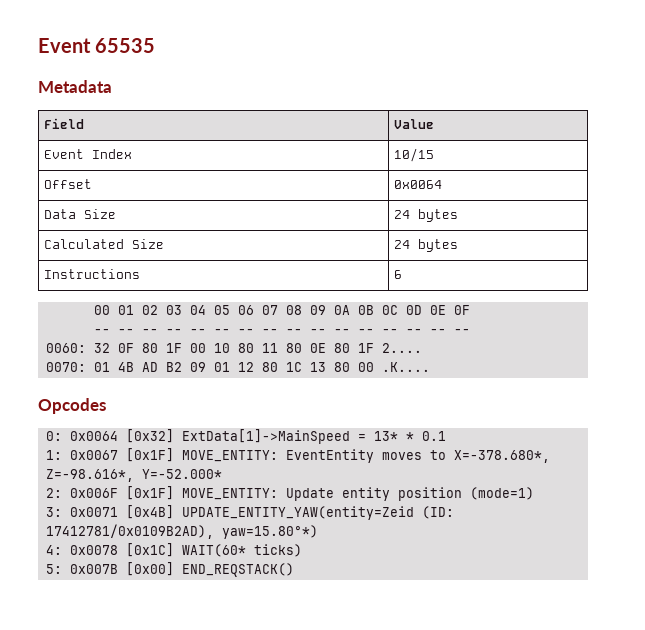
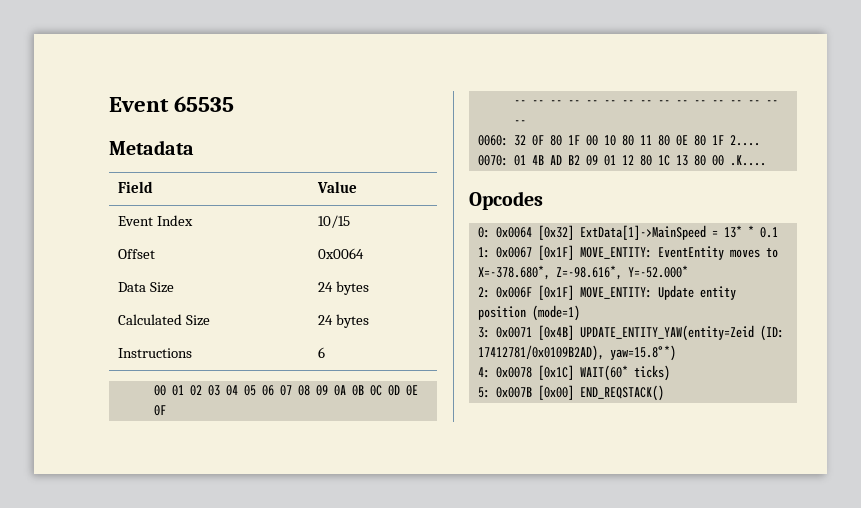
[221,525,318,539] yaw=15.80°*) -> [609,345,676,361] yaw=15.8°*)

